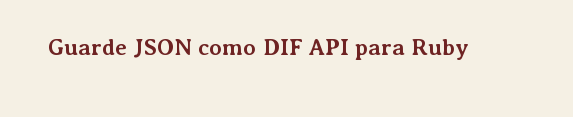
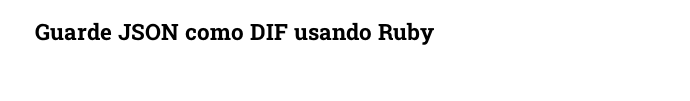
[307,39,406,60] API para -> [294,22,373,41] usando

